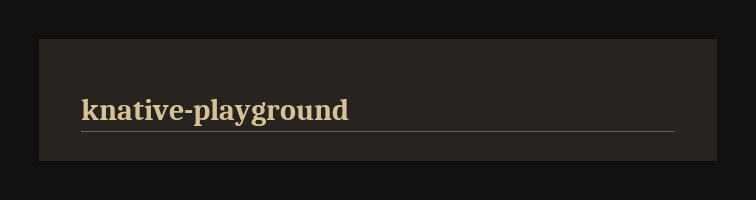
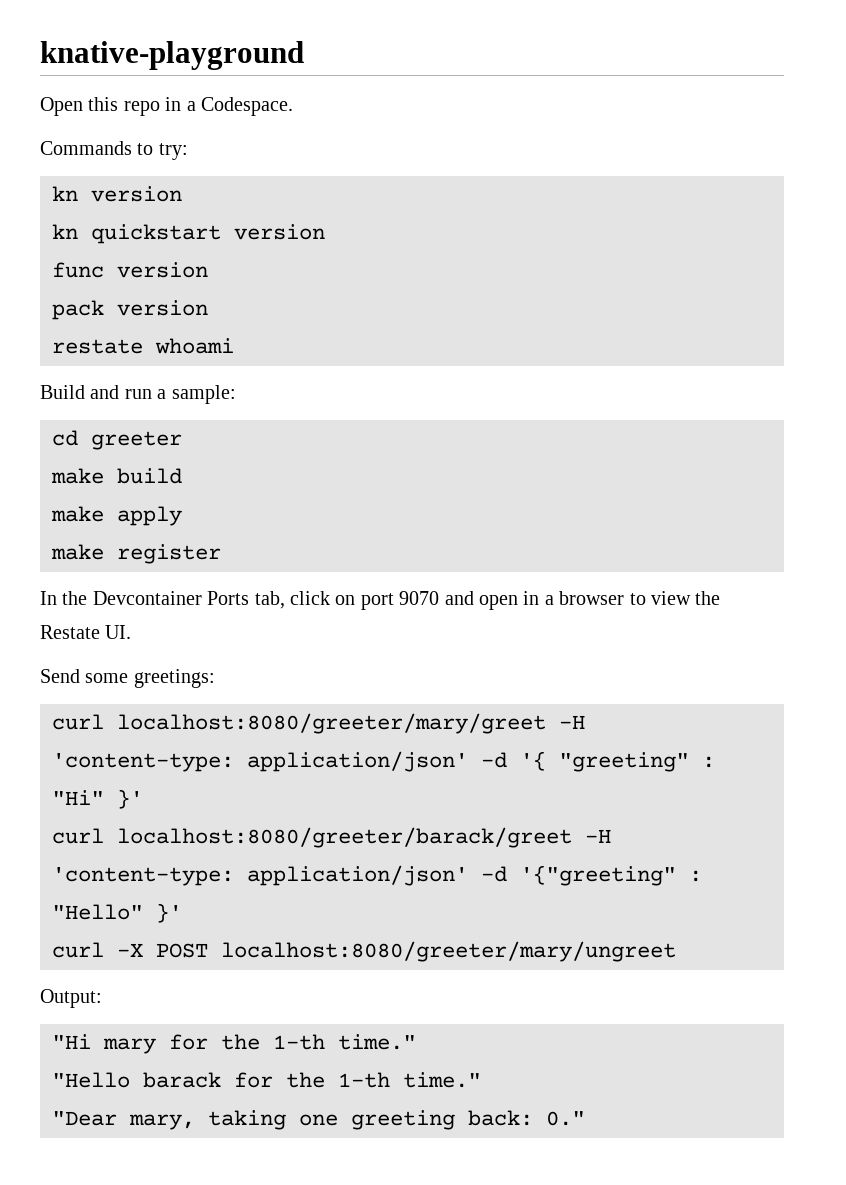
(349, 112) none -> [40,97,293,116] [40,141,188,160] [52,186,182,202] [52,224,325,244] [52,262,208,278] [52,300,208,320] [52,338,234,354] [40,385,236,404] [52,430,182,450] [51,468,182,484] [51,506,182,526] [51,544,221,564] [40,591,721,610] [40,625,132,639] [40,669,215,688] [52,713,585,734] [52,751,715,772] [52,789,143,809] [52,827,611,848] [52,865,702,886] [52,903,182,923] [52,941,676,962] [40,989,102,1008] [52,1034,416,1054] [52,1072,481,1088] [52,1110,585,1130] // Open this repo in a Codespace. // Commands to try: // kn version // kn quickstart version // func version // pack version // restate whoami // Build and run a sample: // cd greeter // make build // make apply // make register // In the Devcontainer Ports tab, click on port 9070 and open in a browser to view the Restate UI. // Send some greetings: // curl localhost:8080/greeter/mary/greet -H 'content-type: application/json' -d '{ "greeting" : "Hi" }' // curl localhost:8080/greeter/barack/greet -H 'content-type: application/json' -d '{"greeting" : "Hello" }' // curl -X POST localhost:8080/greeter/mary/ungreet // Output: // "Hi mary for the 1-th time." // "Hello barack for the 1-th time." // "Dear mary, taking one greeting back: 0."

